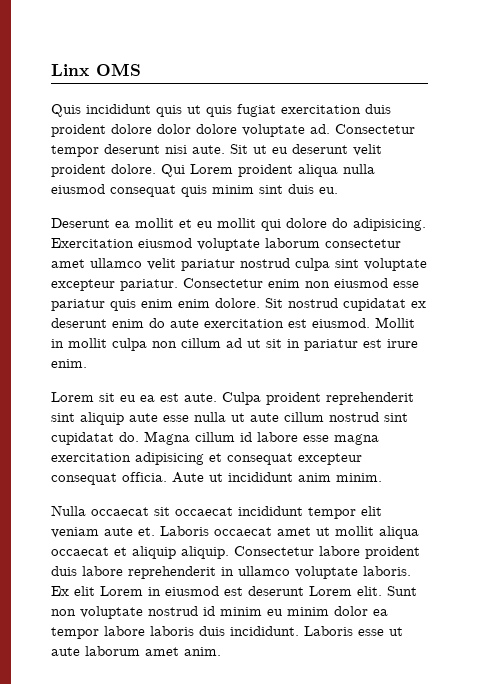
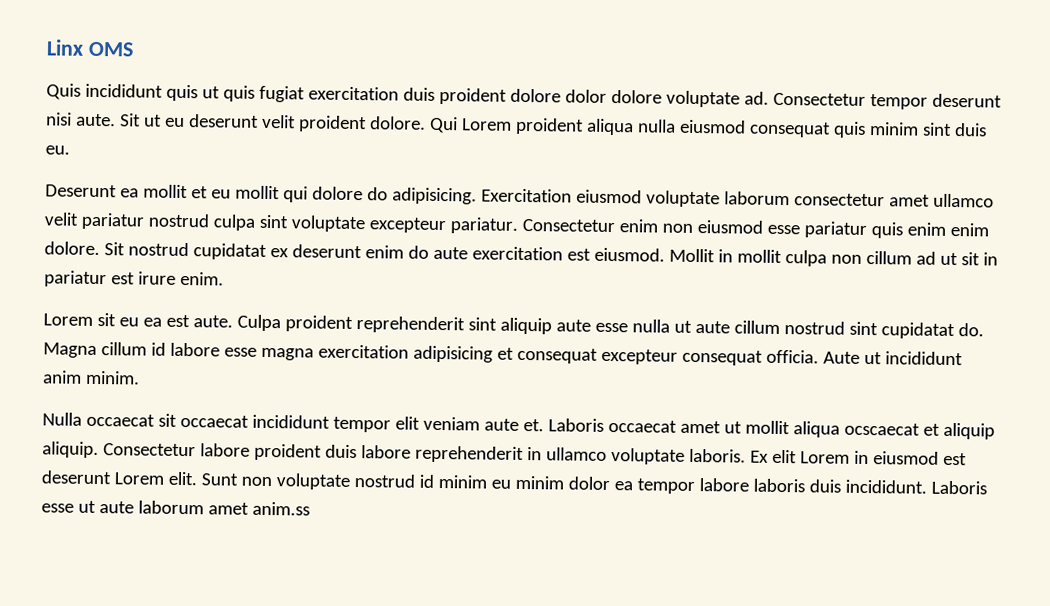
[51,547,109,556] occaecat -> [843,422,920,436] ocscaecat
[184,647,221,656] anim. -> [251,501,310,516] anim.ss

